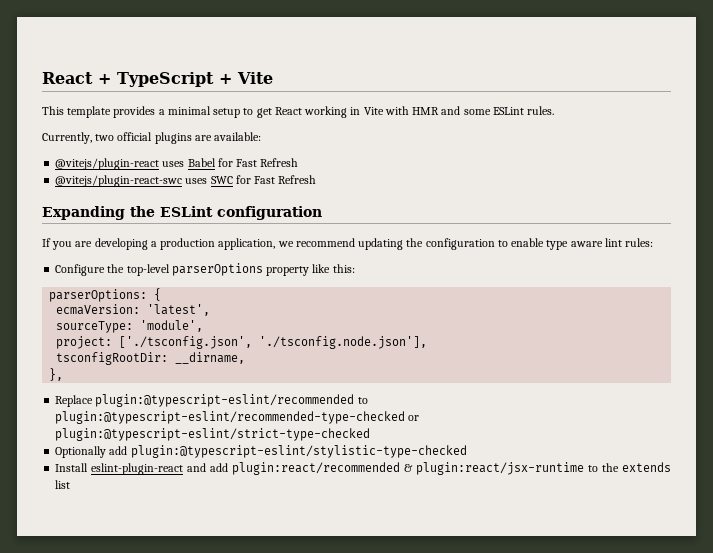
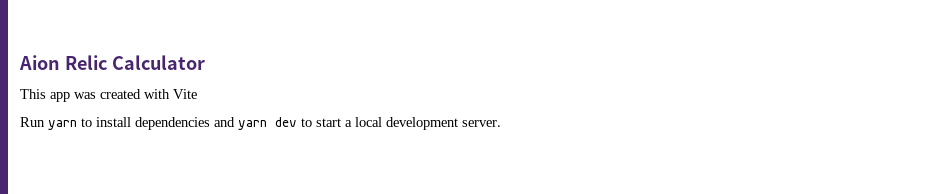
[42,72,273,87] [42,106,555,118] [42,132,262,144] [55,158,299,170] [55,175,317,187] [42,206,322,220] [42,238,654,250] [55,263,355,276] [49,288,162,302] [56,304,211,316] [56,320,204,333] [56,336,428,349] [56,352,246,365] [49,368,64,381] [55,394,368,407] [55,411,420,424] [55,428,371,441] [55,445,467,458] [55,462,671,475] [55,480,71,489] React + TypeScript + Vite // This template provides a minimal setup to get React working in Vite with HMR and some ESLint rules. // Currently, two official plugins are available: // @vitejs/plugin-react uses Babel for Fast Refresh // @vitejs/plugin-react-swc uses SWC for Fast Refresh // Expanding the ESLint configuration // If you are developing a production application, we recommend updating the configuration to enable type aware lint rules: // Configure the top-level parserOptions property like this: // parserOptions: { // ecmaVersion: 'latest', // sourceType: 'module', // project: ['./tsconfig.json', './tsconfig.node.json'], // tsconfigRootDir: __dirname, // }, // Replace plugin:@typescript-eslint/recommended to plugin:@typescript-eslint/recommended-type-checked or plugin:@typescript-eslint/strict-type-checked // Optionally add plugin:@typescript-eslint/stylistic-type-checked // Install eslint-plugin-react and add plugin:react/recommended & plugin:react/jsx-runtime to the extends list -> [19,55,205,70] [20,89,197,102] [20,117,501,130] Aion Relic Calculator // This app was created with Vite // Run yarn to install dependencies and yarn dev to start a local development server.

